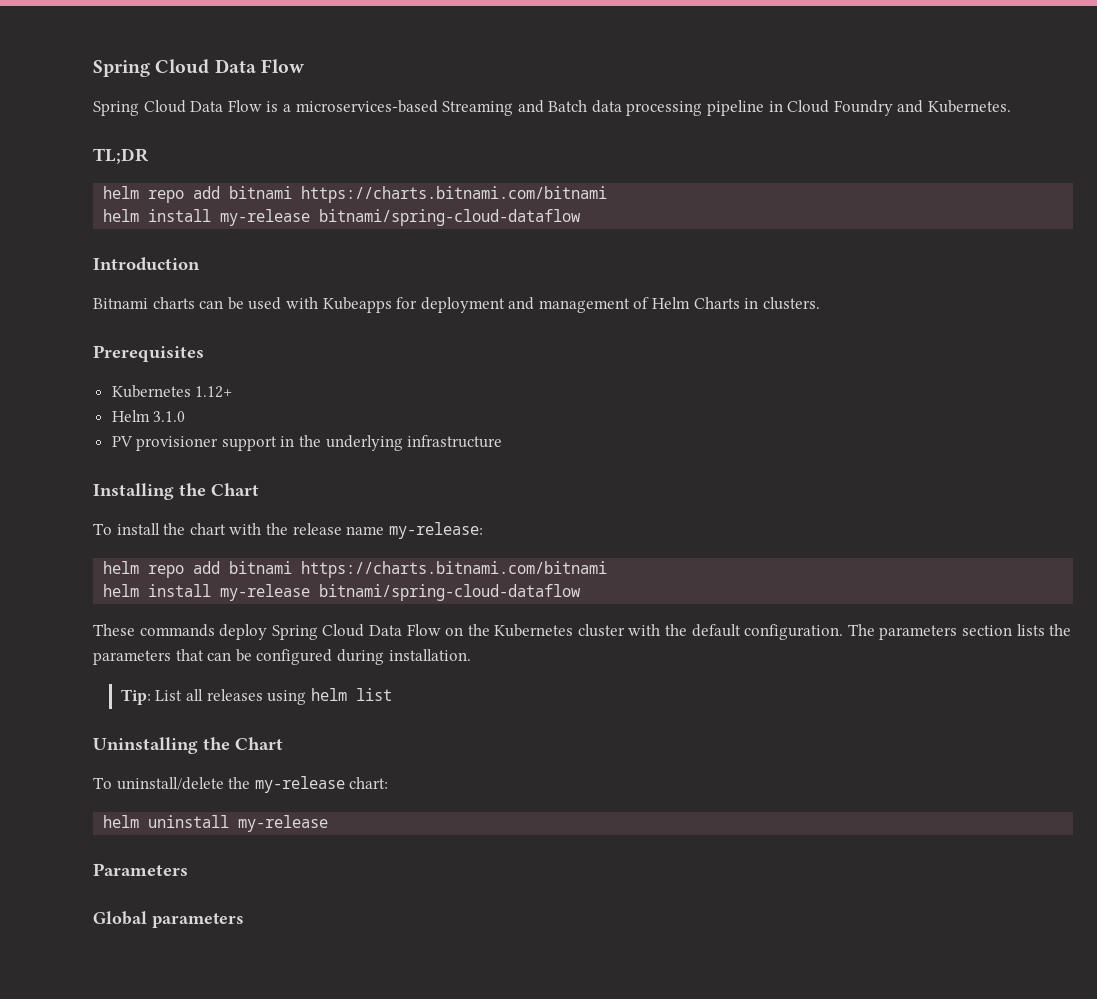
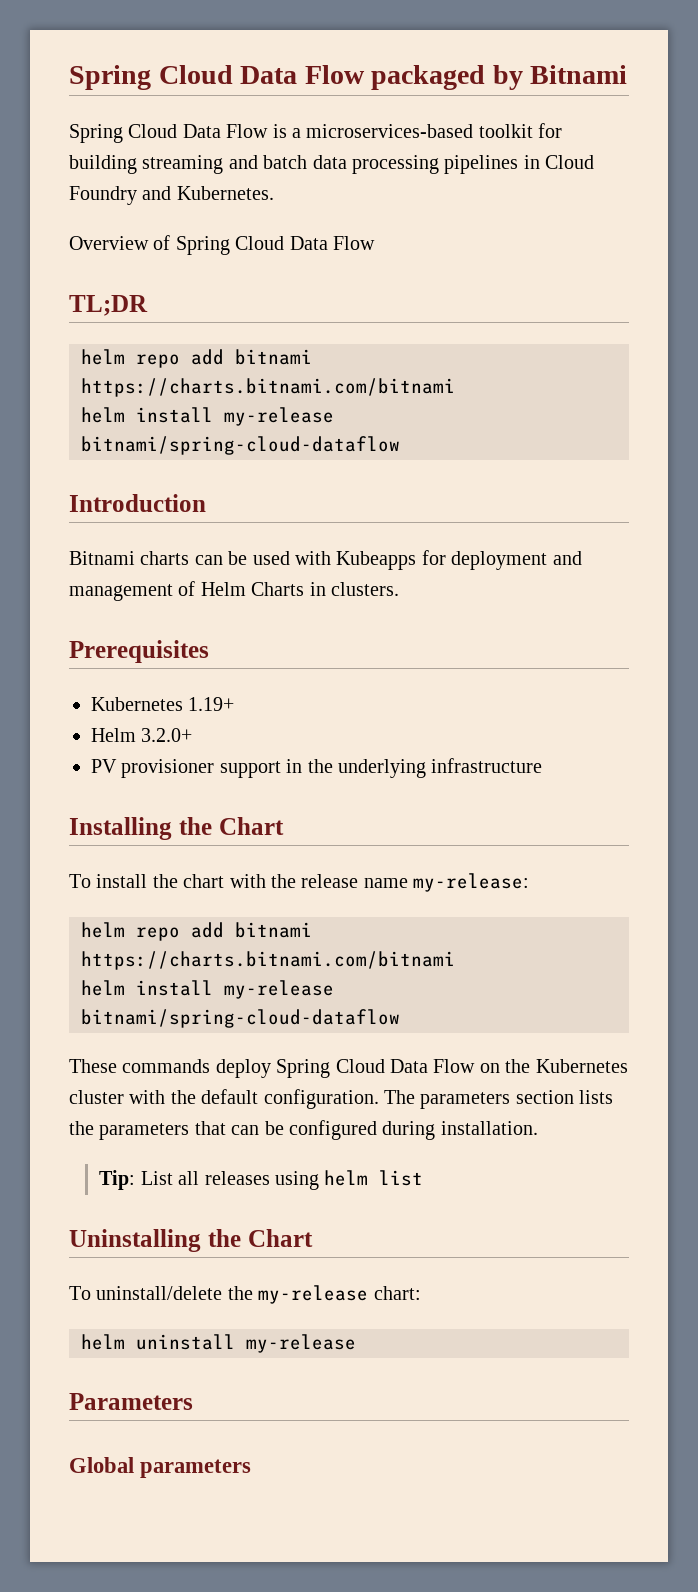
[93,59,304,77] Spring Cloud Data Flow -> [69,65,628,90] Spring Cloud Data Flow packaged by Bitnami
[442,100,588,116] Streaming and Batch -> [478,123,563,138] [69,155,308,174] toolkit for building streaming and batch
[707,100,765,116] pipeline -> [444,155,519,174] pipelines
(1012, 106) none -> [69,235,375,255] // Overview of Spring Cloud Data Flow
[195,386,233,398] [111,410,186,422] 1.12+ // Helm 3.1.0 -> [188,697,235,711] [91,728,193,742] 1.19+ // Helm 3.2.0+

